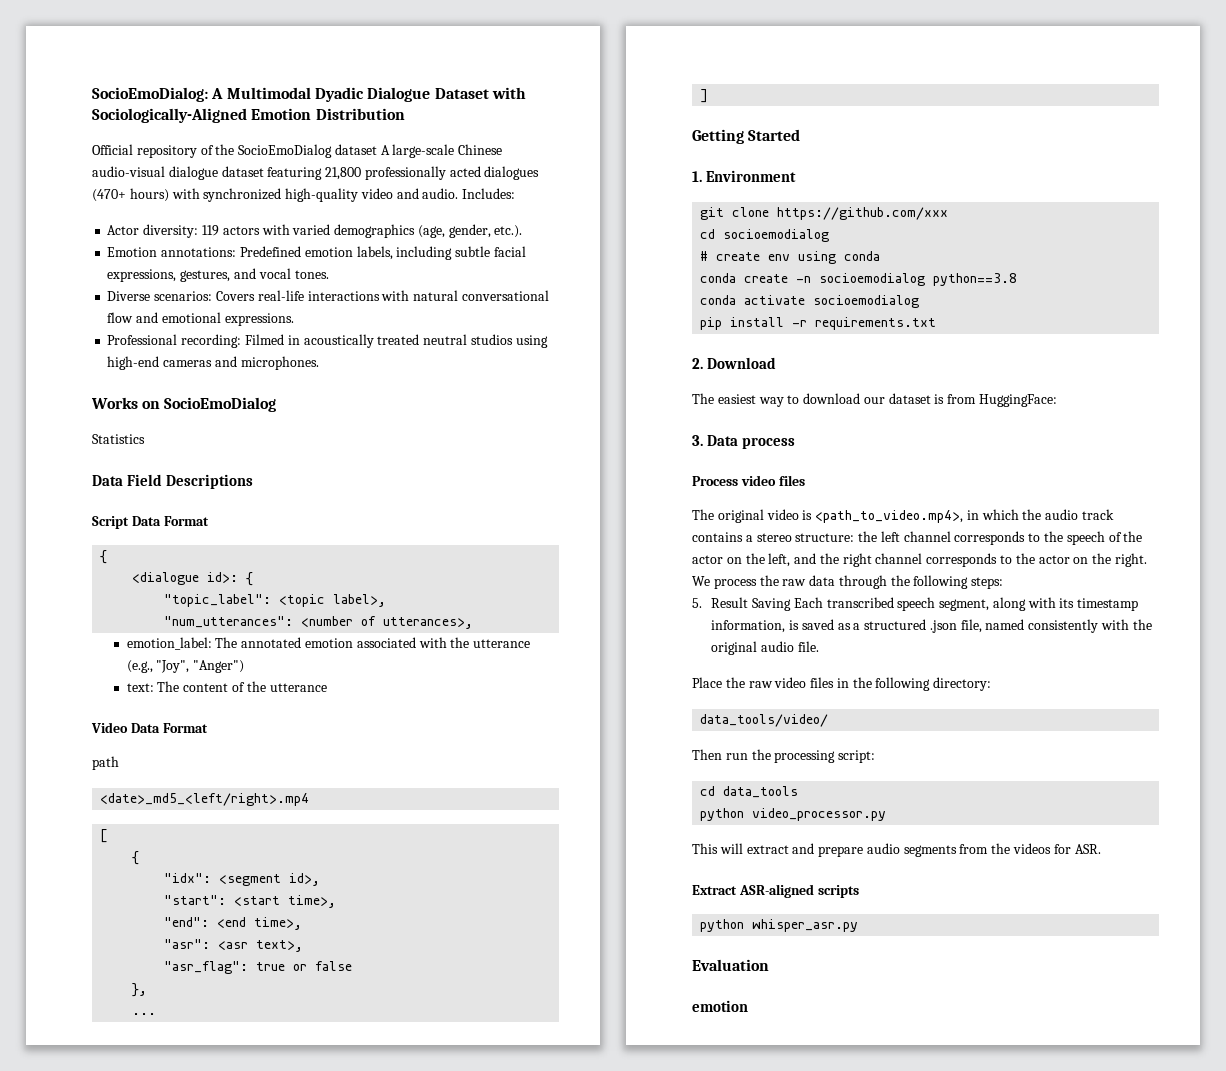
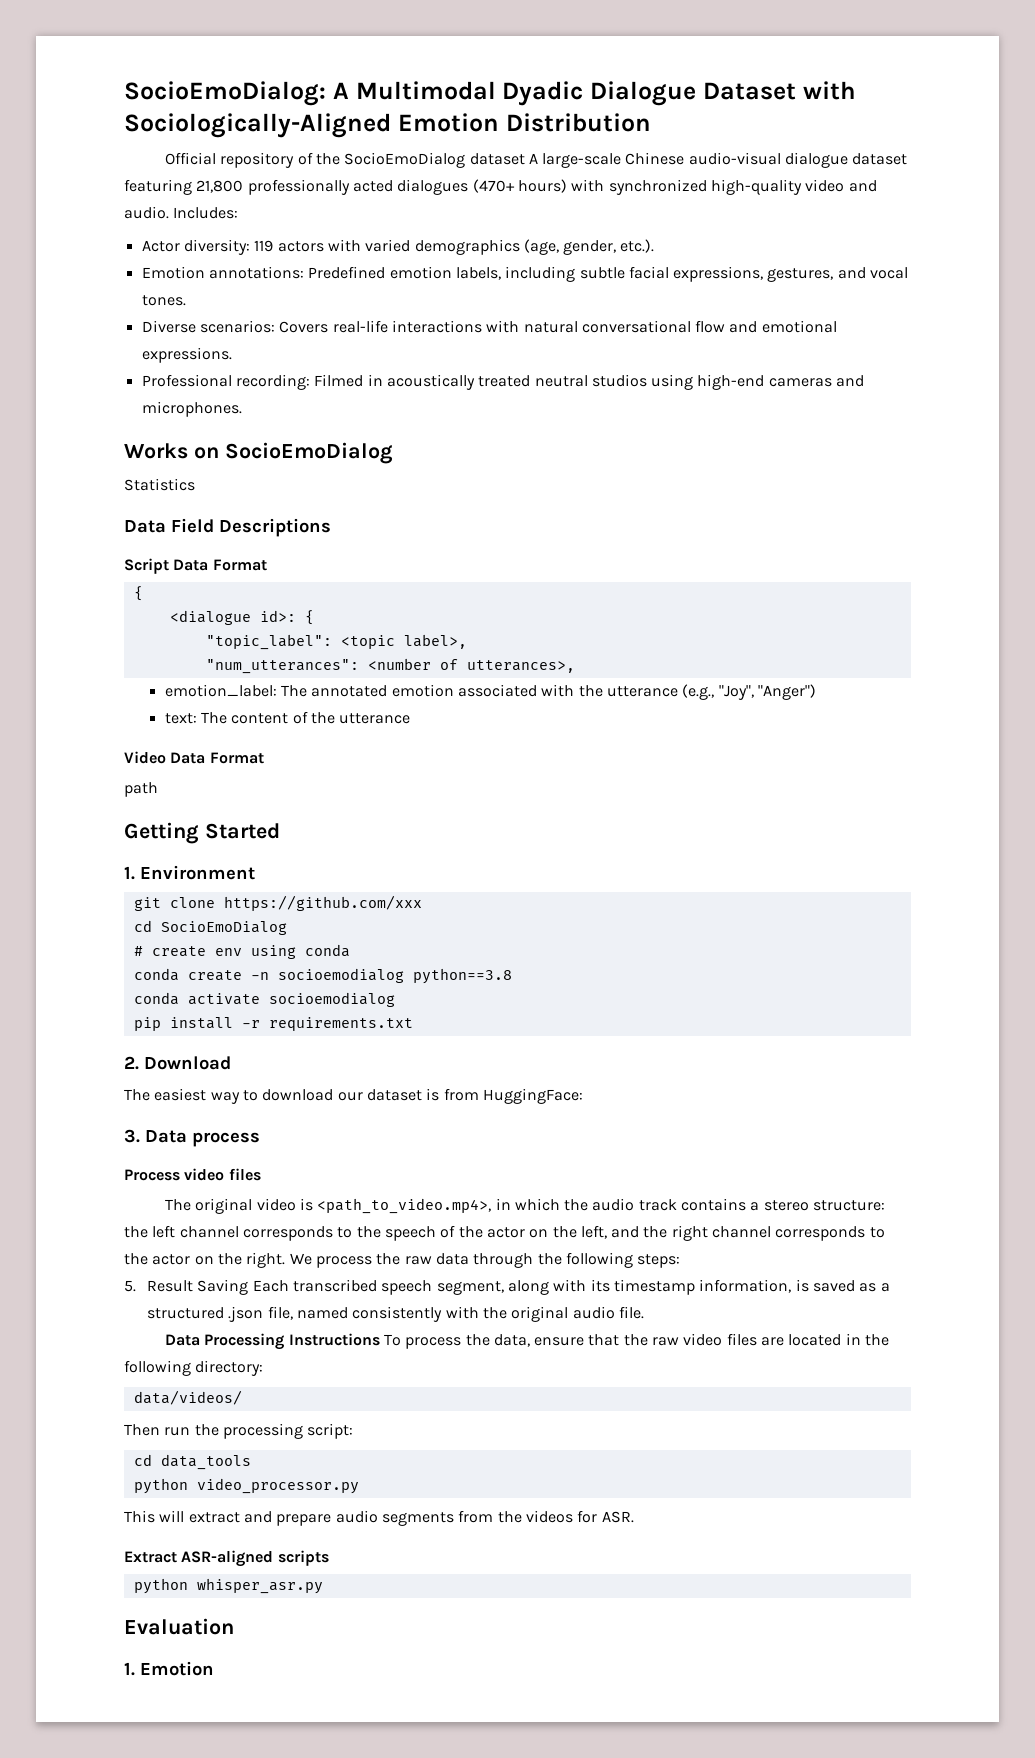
[100,793,310,806] [100,829,109,843] [132,851,140,865] [164,873,321,886] [164,895,337,908] [164,917,303,930] [164,939,304,952] [164,961,353,974] [132,983,148,997] [132,1013,157,1015] [700,89,709,103] // <date>_md5_<left/right>.mp4 // [ // { // "idx": <segment id>, // "start": <start time>, // "end": <end time>, // "asr": <asr text>, // "asr_flag": true or false // }, // ... // ] -> (158, 789) none
[723,229,830,242] socioemodialog -> [160,921,287,935] SocioEmoDialog
[692,677,722,688] Place -> [164,1333,620,1350] Data Processing Instructions To process the data, ensure that
(835, 682) none -> [761,1334,842,1346] are located
[700,714,829,727] data_tools/video/ -> [133,1390,242,1405] data/videos/
[692,1000,748,1012] emotion -> [124,1661,214,1676] 1. Emotion

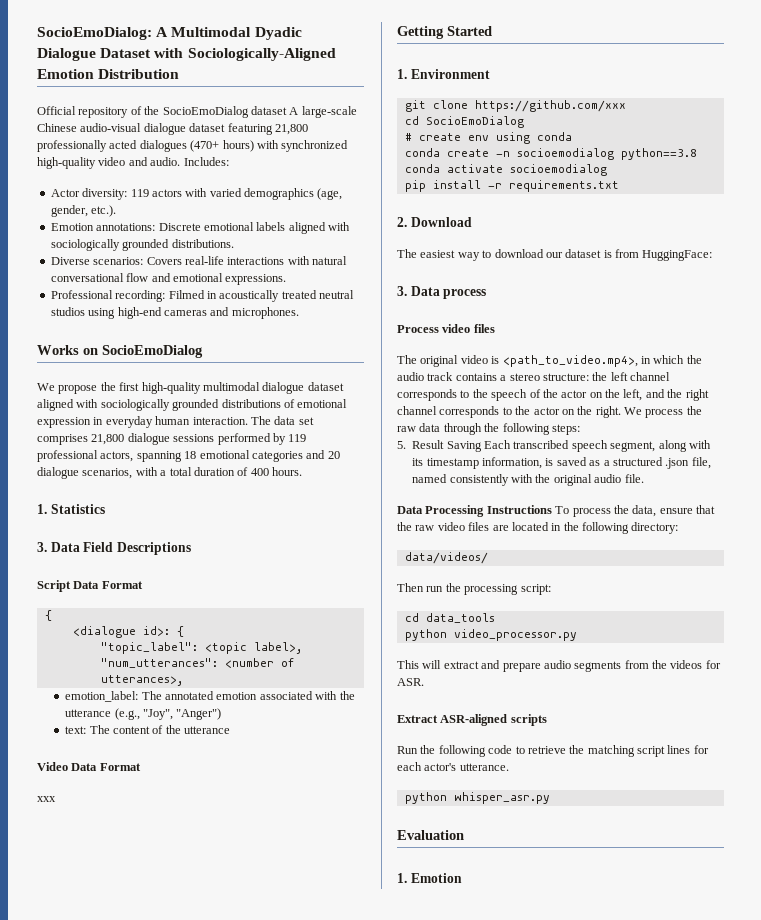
[308,266,909,282] [141,295,186,306] Predefined emotion labels, including subtle facial expressions, gestures, and vocal tones. -> [158,222,350,234] [50,239,234,251] Discrete emotional labels aligned with sociologically grounded distributions.
(393, 453) none -> [37,382,344,394] [37,399,348,411] [37,416,314,428] [37,433,307,445] [37,450,340,462] [37,467,302,479] [37,504,47,514] We propose the first high-quality multimodal dialogue dataset aligned with sociologically grounded distributions of emotional expression in everyday human interaction. The data set comprises 21,800 dialogue sessions performed by 119 professional actors, spanning 18 emotional categories and 20 dialogue scenarios, with a total duration of 400 hours. // 1.
(195, 484) none -> [37,542,47,552] 3.
[124,782,158,797] path -> [37,796,56,802] xxx
(329, 1558) none -> [397,745,709,757] [397,762,509,771] // Run the following code to retrieve the matching script lines for each actor's utterance.

